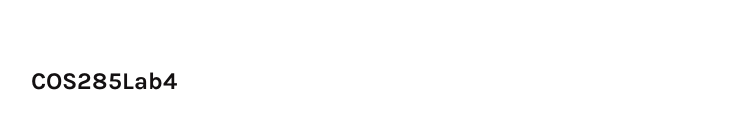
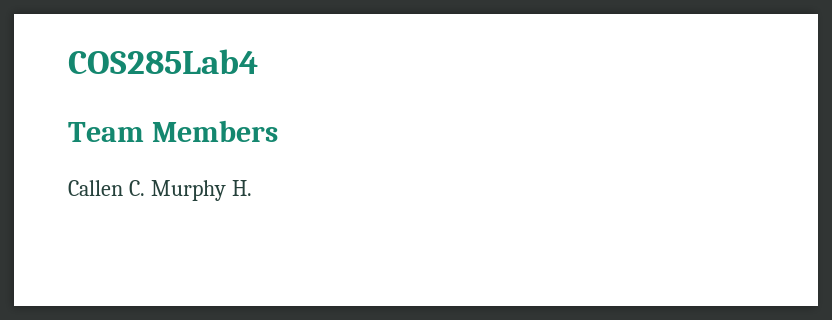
(177, 81) none -> [68,120,278,142] [68,180,252,201] // Team Members // Callen C. Murphy H.

